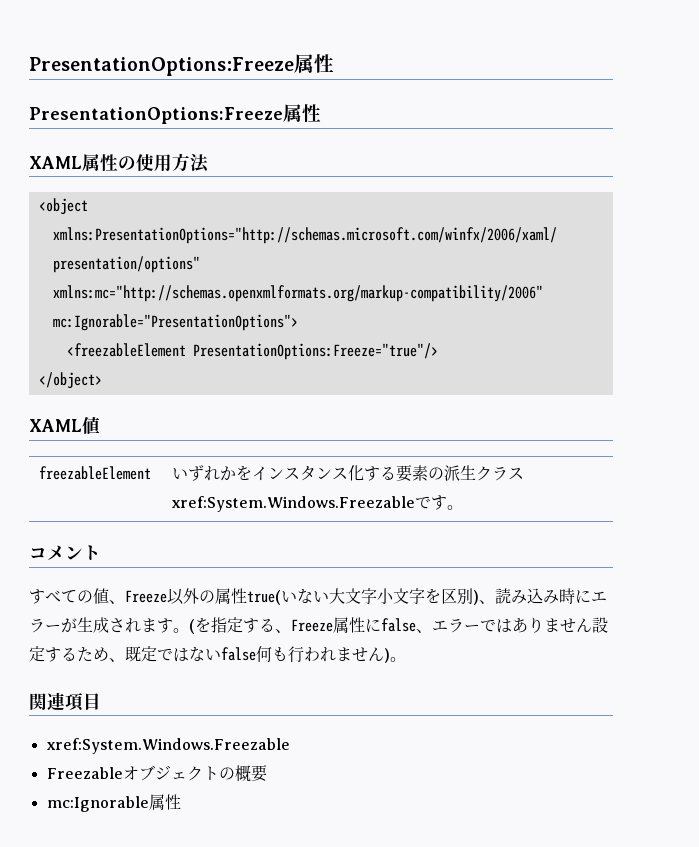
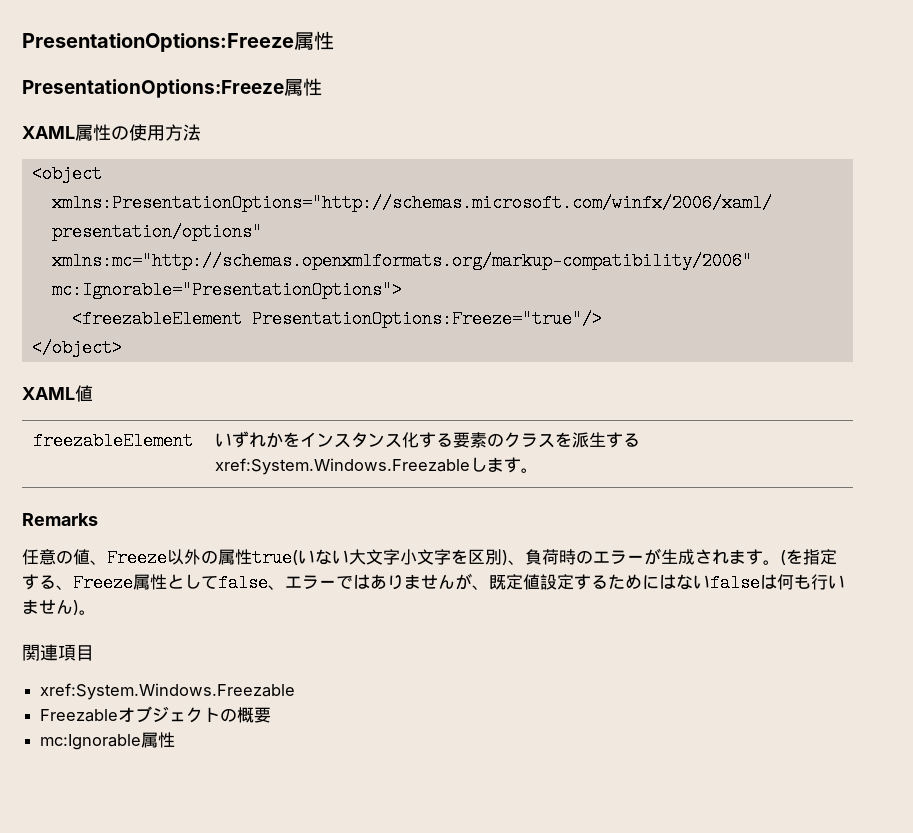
[444,465,525,481] [172,495,464,512] [29,545,101,560] [29,589,77,604] 派生クラスxref:System.Windows.Freezableです。 // コメント // すべて -> [503,432,640,448] [214,457,538,475] [22,513,98,526] [22,549,56,565] クラスを派生するxref:System.Windows.Freezableします。 // Remarks // 任意
[495,588,591,604] 読み込み時に -> [525,549,593,565] 負荷時の
[365,618,381,632] に -> [167,574,218,589] として
(592, 625) none -> [455,573,540,590] が、既定値
[109,646,173,662] 、既定で -> [642,575,659,590] に
[256,646,336,663] 何も行われ -> [760,574,845,590] は何も行い

